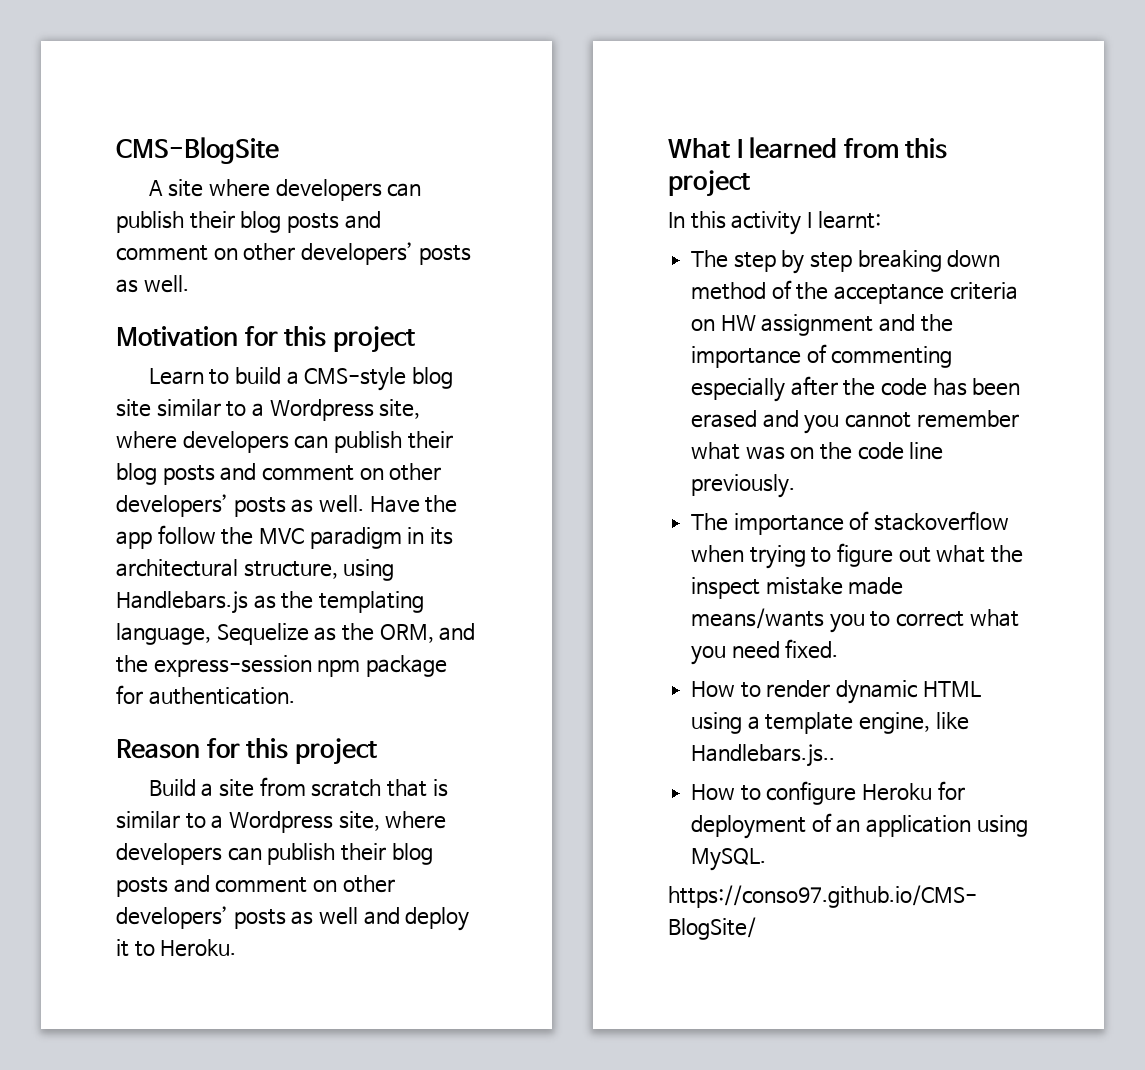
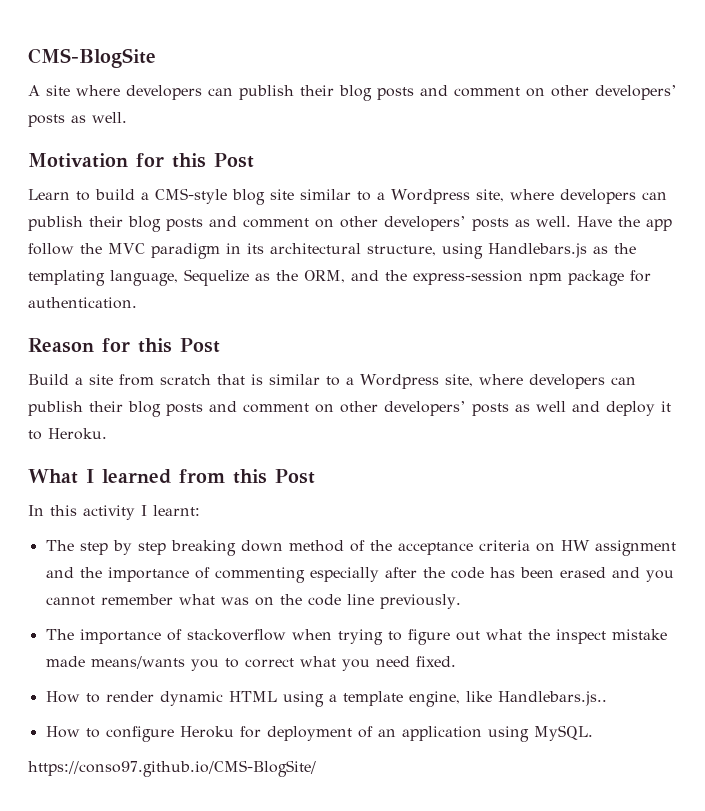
[332,326,415,353] project -> [214,153,254,168] Post
[294,738,377,765] project -> [180,338,220,353] Post
[668,170,750,197] project -> [275,469,315,484] Post

